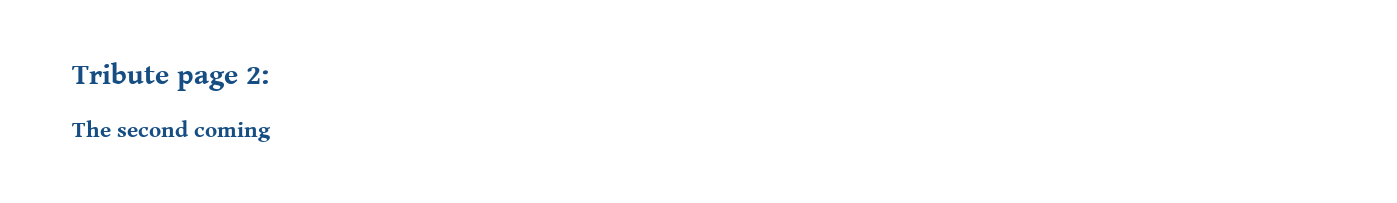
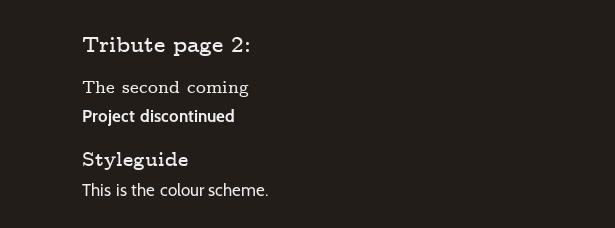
(272, 132) none -> [82,109,235,126] [82,152,188,170] [82,183,269,196] // Project discontinued // Styleguide // This is the colour scheme.

